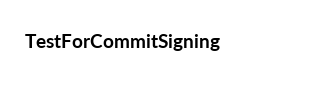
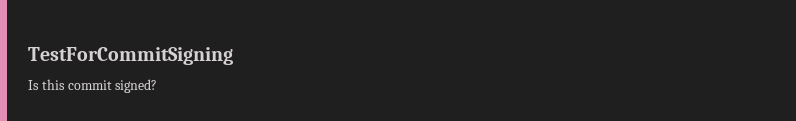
(220, 42) none -> [28,79,158,93] // Is this commit signed?

